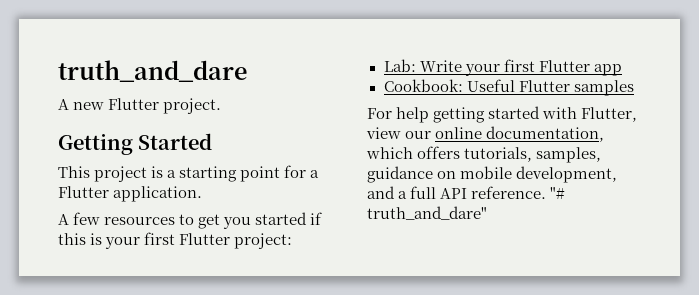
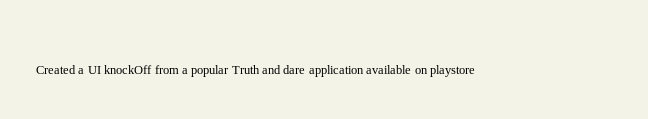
[58,60,247,82] [58,98,222,114] [58,133,213,155] [58,165,320,182] [58,186,203,202] [58,212,323,229] [58,232,293,249] [383,59,622,76] [383,79,634,96] [367,106,638,123] [366,126,605,142] [366,146,602,163] [367,166,618,183] [367,186,566,199] [367,206,487,220] truth_and_dare // A new Flutter project. // Getting Started // This project is a starting point for a Flutter application. // A few resources to get you started if this is your first Flutter project: // Lab: Write your first Flutter app // Cookbook: Useful Flutter samples // For help getting started with Flutter, view our online documentation, which offers tutorials, samples, guidance on mobile development, and a full API reference. "# truth_and_dare" -> [36,65,475,77] Created a UI knockOff from a popular Truth and dare application available on playstore

